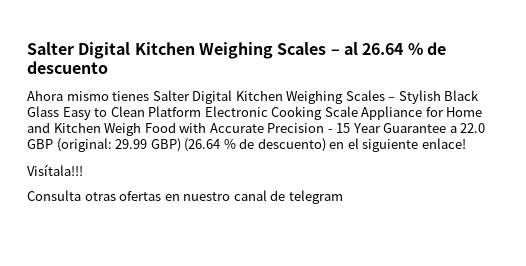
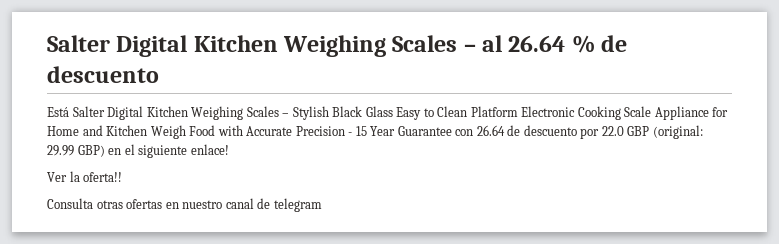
[27,90,150,101] Ahora mismo tienes -> [47,107,69,117] Está
[449,126,457,133] a -> [455,125,600,139] con 26.64 de descuento por
[184,138,326,152] (26.64 % de descuento) -> (105, 151) none
[27,164,83,176] Visítala!!! -> [47,171,123,182] Ver la oferta!!

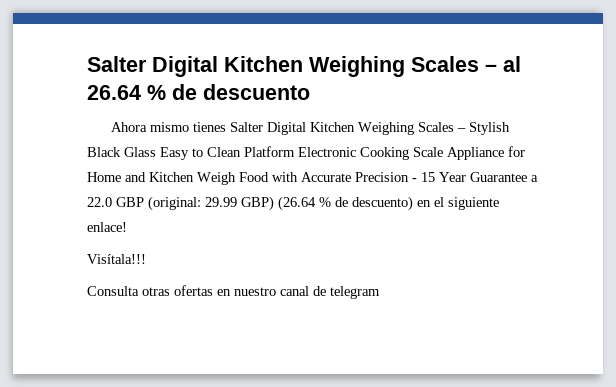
[47,107,69,117] Está -> [110,122,226,132] Ahora mismo tienes
[455,125,600,139] con 26.64 de descuento por -> [531,175,538,182] a
(105, 151) none -> [278,196,413,211] (26.64 % de descuento)
[47,171,123,182] Ver la oferta!! -> [87,254,146,264] Visítala!!!

